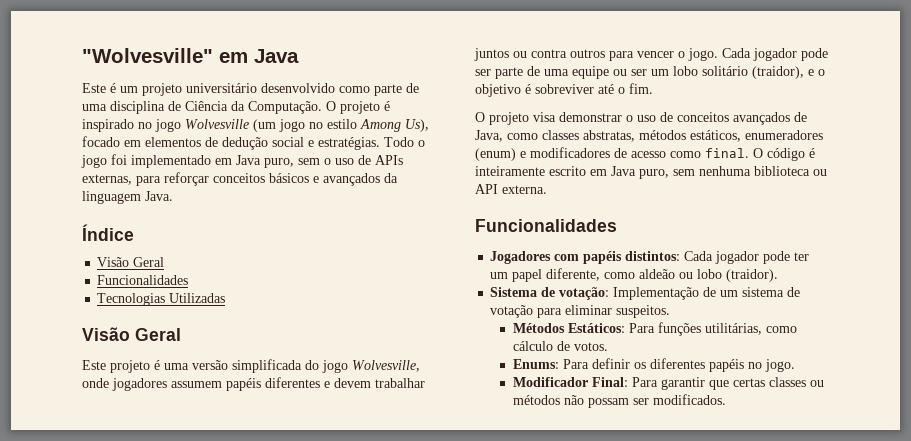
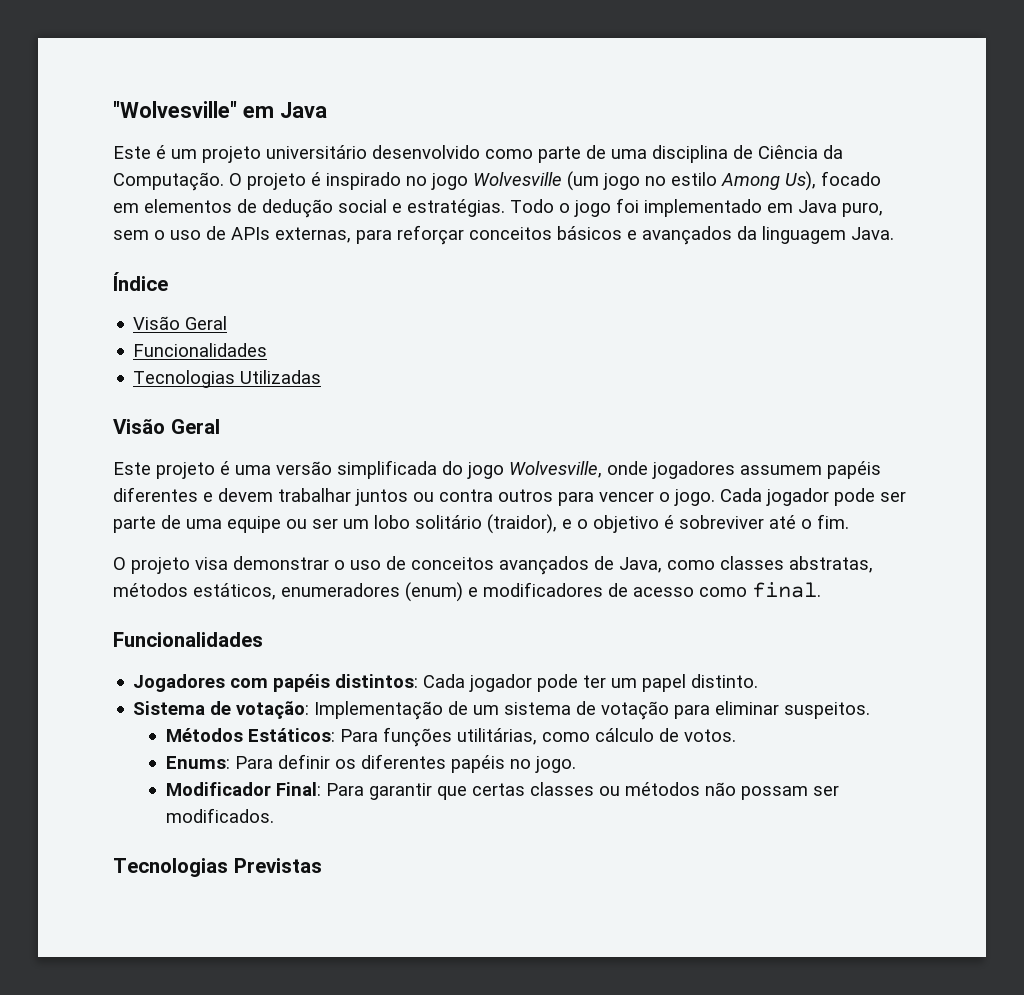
[753,148,815,161] [475,166,827,179] [475,184,547,194] O código é inteiramente escrito em Java puro, sem nenhuma biblioteca ou API externa. -> (821, 590) none
[546,268,779,282] diferente, como aldeão ou lobo (traidor). -> [691,674,759,688] distinto.
(727, 399) none -> [113,858,322,877] // Tecnologias Previstas

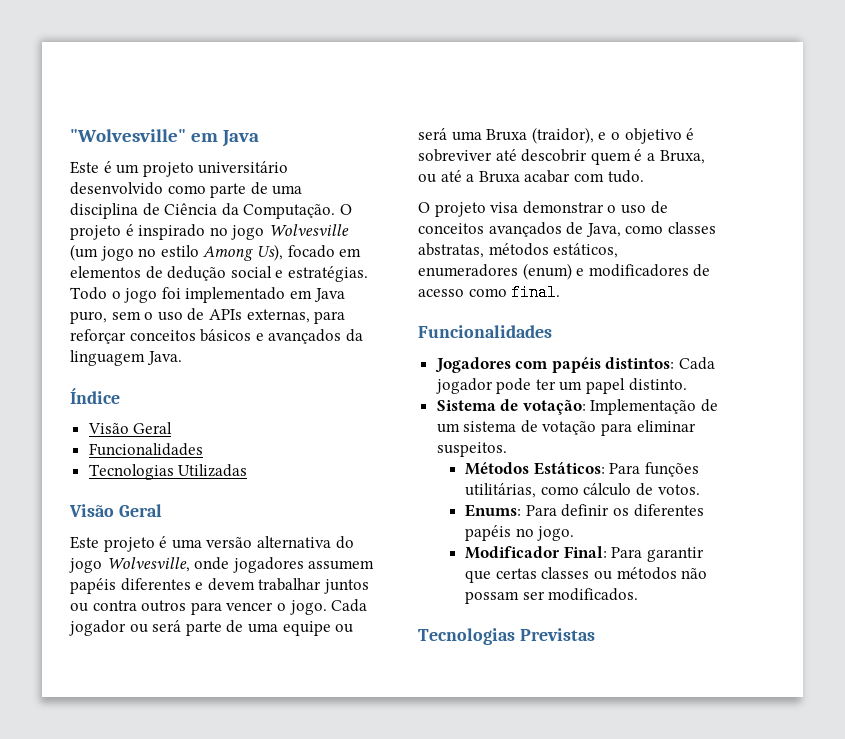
[337,460,437,479] simplificada -> [256,536,331,548] alternativa
[834,488,906,506] pode ser -> [129,620,182,633] ou será
[312,515,482,529] ser um lobo solitário -> [418,128,528,141] será uma Bruxa
[801,514,849,529] o fim. -> [521,149,705,165] [418,170,644,183] descobrir quem é a Bruxa, ou até a Bruxa acabar com tudo.

